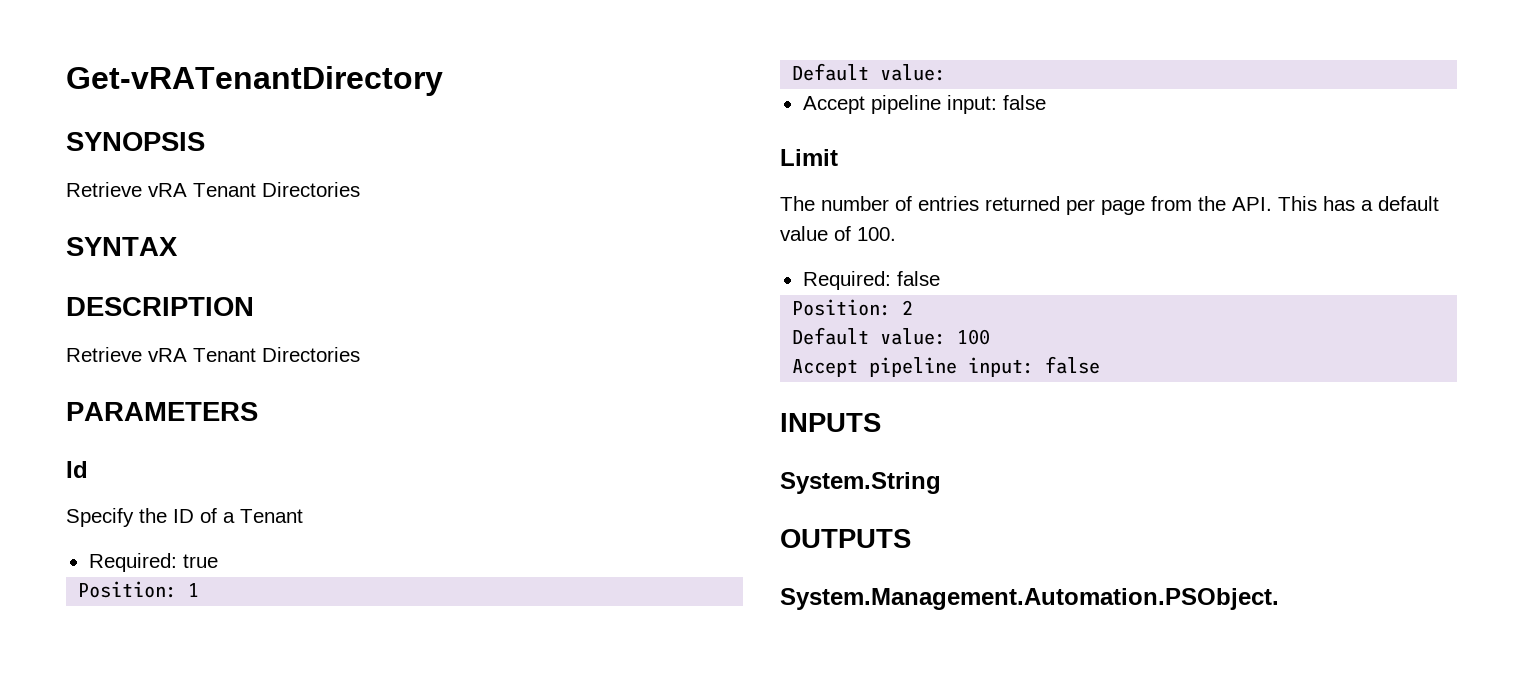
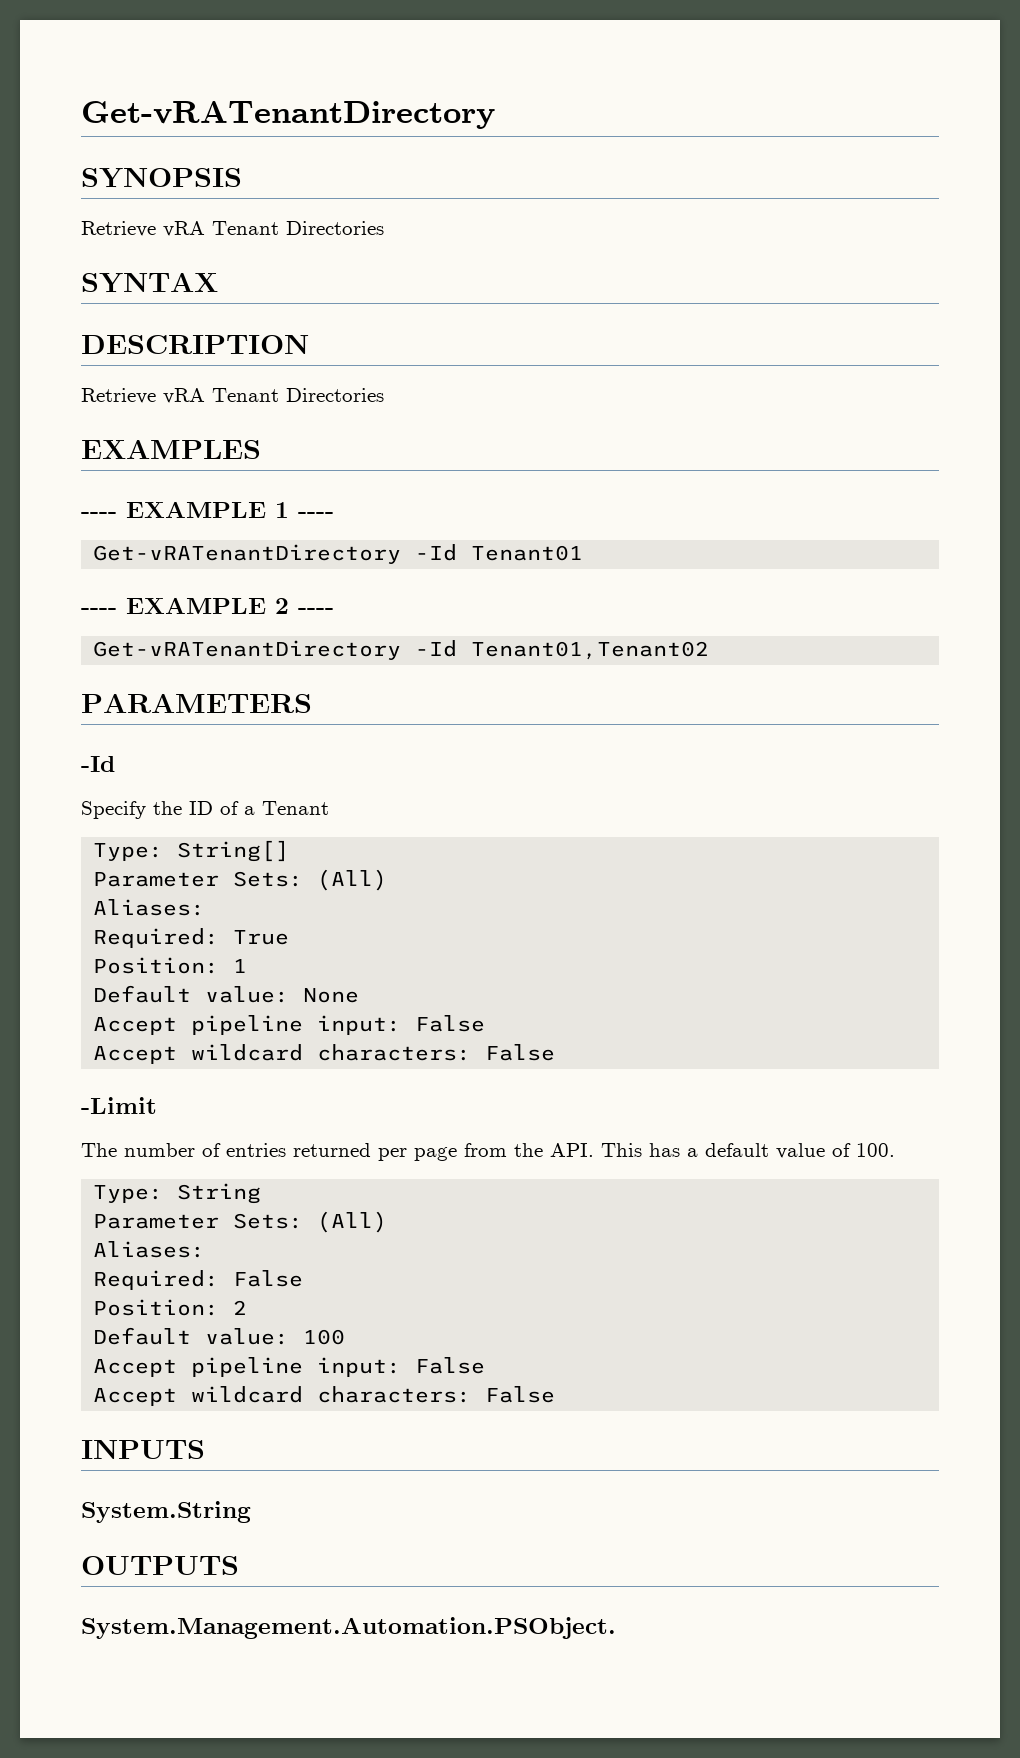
(360, 354) none -> [81,440,261,459] [81,501,334,518] [93,544,584,564] [81,597,334,614] [93,640,710,660] // EXAMPLES // ---- EXAMPLE 1 ---- // Get-vRATenantDirectory -Id Tenant01 // ---- EXAMPLE 2 ---- // Get-vRATenantDirectory -Id Tenant01,Tenant02
[66,461,88,478] Id -> [81,756,115,772] -Id
[88,553,218,572] // Required: true -> [93,840,290,862] [93,869,388,891] [93,899,206,916] [93,928,290,948] // Type: String[] // Parameter Sets: (All) // Aliases: // Required: True
[880,64,947,81] [802,95,1046,114] [780,149,838,166] value: // Accept pipeline input: false // Limit -> [205,986,360,1003] [93,1015,486,1035] [93,1044,556,1064] [81,1097,157,1114] value: None // Accept pipeline input: False // Accept wildcard characters: False // -Limit
[802,271,940,290] // Required: false -> [93,1183,262,1204] [93,1211,388,1233] [93,1241,206,1258] [93,1270,304,1290] // Type: String // Parameter Sets: (All) // Aliases: // Required: False
[1045,356,1101,374] false -> [415,1357,486,1374] [93,1386,556,1406] False // Accept wildcard characters: False

